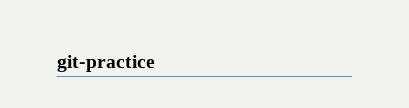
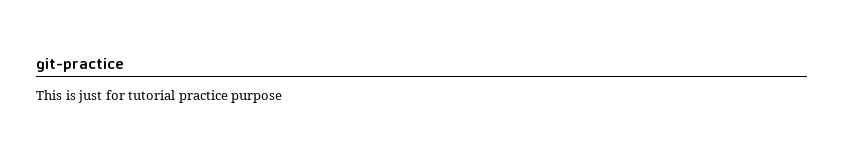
(155, 63) none -> [36,90,283,103] // This is just for tutorial practice purpose

